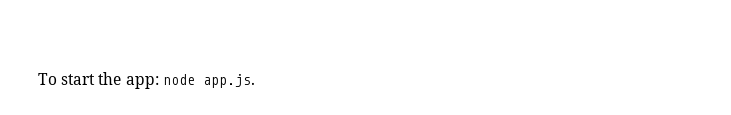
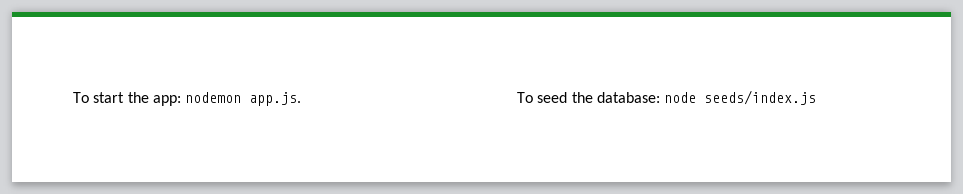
[162,74,255,88] node app.js. -> [185,92,302,106] [517,90,817,105] nodemon app.js. // To seed the database: node seeds/index.js

